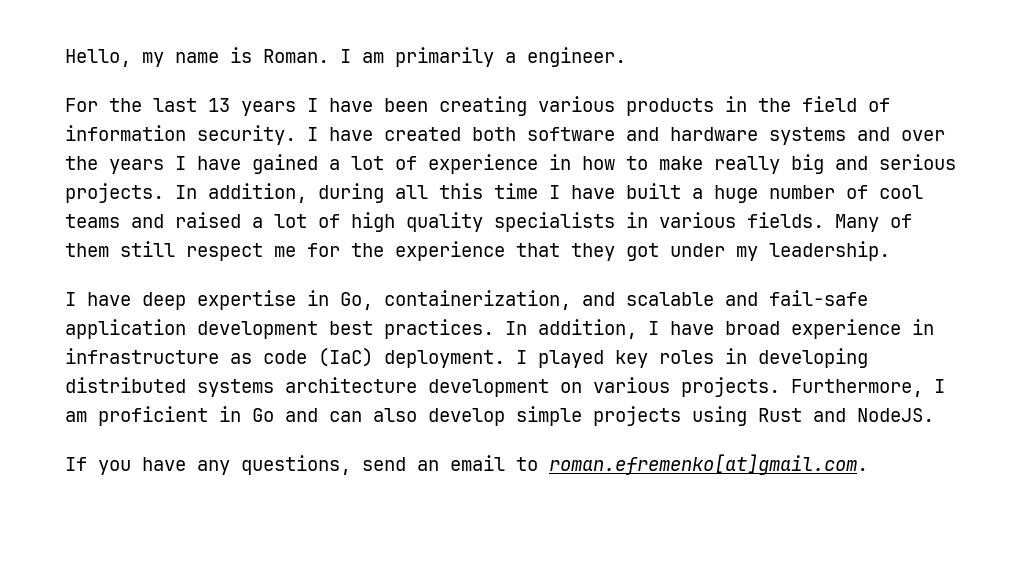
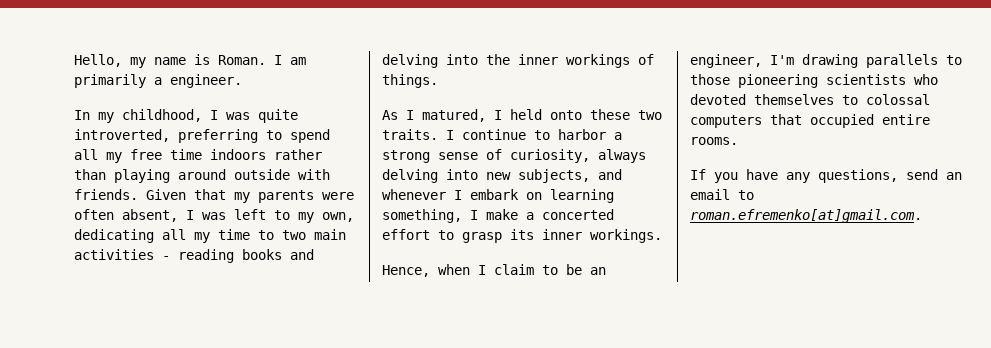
[65,96,890,116] [65,125,945,145] [65,154,956,174] [65,183,923,203] [65,212,912,232] [65,241,890,261] [65,290,868,310] [65,319,934,339] [65,348,868,368] [65,377,945,397] [65,406,934,426] For the last 13 years I have been creating various products in the field of information security. I have created both software and hardware systems and over the years I have gained a lot of experience in how to make really big and serious projects. In addition, during all this time I have built a huge number of cool teams and raised a lot of high quality specialists in various fields. Many of them still respect me for the experience that they got under my leadership. // I have deep expertise in Go, containerization, and scalable and fail-safe application development best practices. In addition, I have broad experience in infrastructure as code (IaC) deployment. I played key roles in developing distributed systems architecture development on various projects. Furthermore, I am proficient in Go and can also develop simple projects using Rust and NodeJS. -> [74,109,298,123] [74,129,330,143] [74,149,322,163] [74,169,330,183] [74,189,354,203] [74,209,354,223] [74,229,346,243] [74,249,314,263] [382,54,654,68] [382,74,438,88] [382,109,662,122] [382,129,622,140] [382,149,646,163] [382,169,622,183] [382,189,614,203] [382,209,614,223] [382,229,662,243] [382,264,606,277] [690,54,962,68] [690,74,938,88] [690,94,930,105] [690,114,930,128] [690,137,738,145] In my childhood, I was quite introverted, preferring to spend all my free time indoors rather than playing around outside with friends. Given that my parents were often absent, I was left to my own, dedicating all my time to two main activities - reading books and delving into the inner workings of things. // As I matured, I held onto these two traits. I continue to harbor a strong sense of curiosity, always delving into new subjects, and whenever I embark on learning something, I make a concerted effort to grasp its inner workings. // Hence, when I claim to be an engineer, I'm drawing parallels to those pioneering scientists who devoted themselves to colossal computers that occupied entire rooms.

